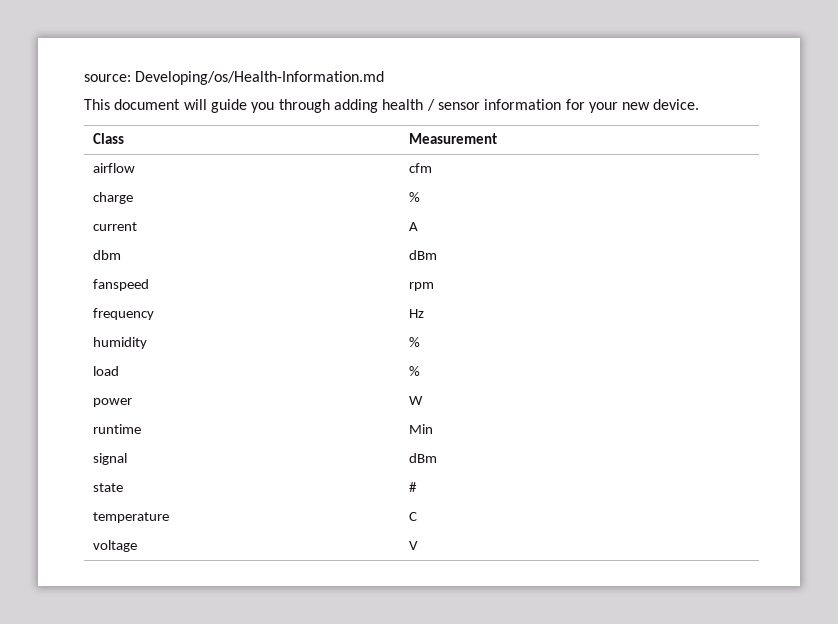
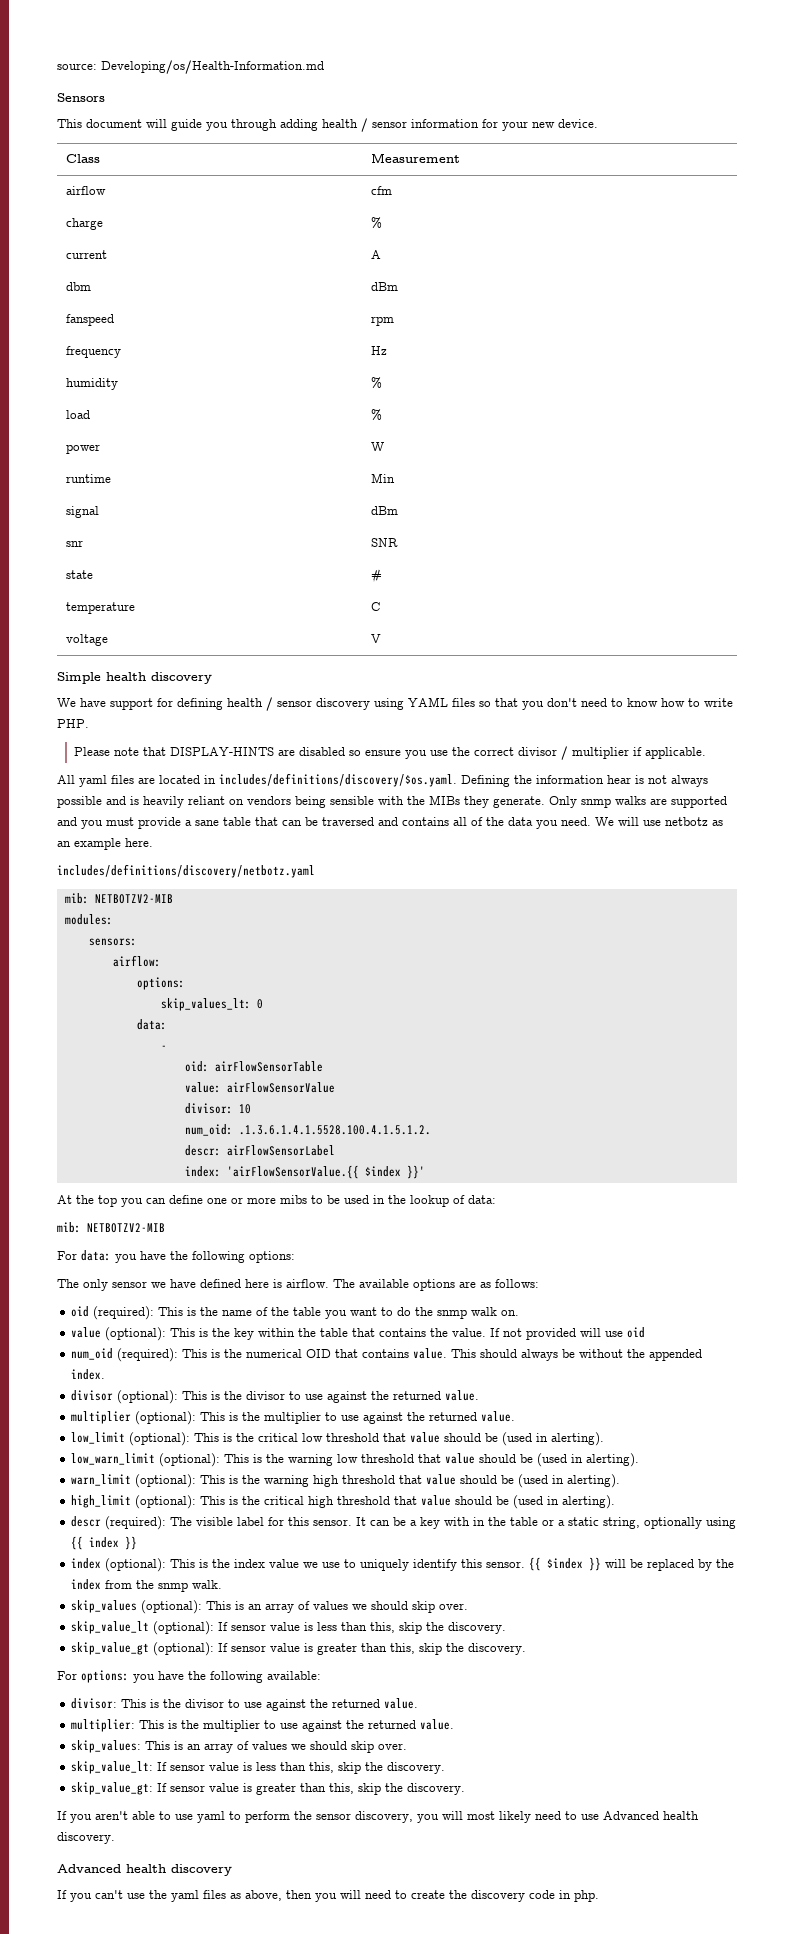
(385, 78) none -> [57,93,105,102] // Sensors
(437, 458) none -> [66,540,84,547] [371,538,399,547] // snr | SNR
(418, 545) none -> [57,672,212,684] [57,697,733,711] [57,719,89,728] [73,746,706,760] [57,773,708,787] [57,795,727,808] [57,817,723,829] [57,838,153,850] [57,864,315,878] [64,893,173,904] [64,914,113,925] [88,938,137,946] [112,955,161,967] [136,977,185,990] [160,998,263,1011] [136,1019,167,1030] [160,1045,167,1050] [184,1061,323,1072] [184,1082,335,1093] [184,1103,251,1114] [184,1124,431,1136] [184,1145,335,1156] [184,1165,425,1179] [57,1195,496,1207] [57,1222,165,1233] [57,1250,295,1263] [57,1279,539,1291] [70,1306,519,1320] [70,1327,645,1341] [70,1348,702,1362] [70,1369,105,1380] [70,1390,479,1404] [70,1411,515,1425] [70,1432,604,1446] [70,1453,639,1467] [70,1474,620,1488] [70,1495,615,1509] [70,1516,736,1530] [70,1536,137,1550] [70,1557,734,1572] [70,1579,222,1592] [70,1600,468,1614] [70,1621,506,1635] [70,1642,526,1656] [57,1670,321,1683] [70,1698,418,1711] [70,1719,454,1732] [70,1740,407,1753] [70,1761,445,1774] [70,1782,465,1795] [57,1811,699,1823] [57,1832,115,1844] [57,1864,232,1876] [57,1890,599,1902] // Simple health discovery // We have support for defining health / sensor discovery using YAML files so that you don't need to know how to write PHP. // Please note that DISPLAY-HINTS are disabled so ensure you use the correct divisor / multiplier if applicable. // All yaml files are located in includes/definitions/discovery/$os.yaml. Defining the information hear is not always possible and is heavily reliant on vendors being sensible with the MIBs they generate. Only snmp walks are supported and you must provide a sane table that can be traversed and contains all of the data you need. We will use netbotz as an example here. // includes/definitions/discovery/netbotz.yaml // mib: NETBOTZV2-MIB // modules: // sensors: // airflow: // options: // skip_values_lt: 0 // data: // - // oid: airFlowSensorTable // value: airFlowSensorValue // divisor: 10 // num_oid: .1.3.6.1.4.1.5528.100.4.1.5.1.2. // descr: airFlowSensorLabel // index: 'airFlowSensorValue.{{ $index }}' // At the top you can define one or more mibs to be used in the lookup of data: // mib: NETBOTZV2-MIB // For data: you have the following options: // The only sensor we have defined here is airflow. The available options are as follows: // oid (required): This is the name of the table you want to do the snmp walk on. // value (optional): This is the key within the table that contains the value. If not provided will use oid // num_oid (required): This is the numerical OID that contains value. This should always be without the appended index. // divisor (optional): This is the divisor to use against the returned value. // multiplier (optional): This is the multiplier to use against the returned value. // low_limit (optional): This is the critical low threshold that value should be (used in alerting). // low_warn_limit (optional): This is the warning low threshold that value should be (used in alerting). // warn_limit (optional): This is the warning high threshold that value should be (used in alerting). // high_limit (optional): This is the critical high threshold that value should be (used in alerting). // descr (required): The visible label for this sensor. It can be a key with in the table or a static string, optionally using {{ index }} // index (optional): This is the index value we use to uniquely identify this sensor. {{ $index }} will be replaced by the index from the snmp walk. // skip_values (optional): This is an array of values we should skip over. // skip_value_lt (optional): If sensor value is less than this, skip the discovery. // skip_value_gt (optional): If sensor value is greater than this, skip the discovery. // For options: you have the following available: // divisor: This is the divisor to use against the returned value. // multiplier: This is the multiplier to use against the returned value. // skip_values: This is an array of values we should skip over. // skip_value_lt: If sensor value is less than this, skip the discovery. // skip_value_gt: If sensor value is greater than this, skip the discovery. // If you aren't able to use yaml to perform the sensor discovery, you will most likely need to use Advanced health discovery. // Advanced health discovery // If you can't use the yaml files as above, then you will need to create the discovery code in php.

